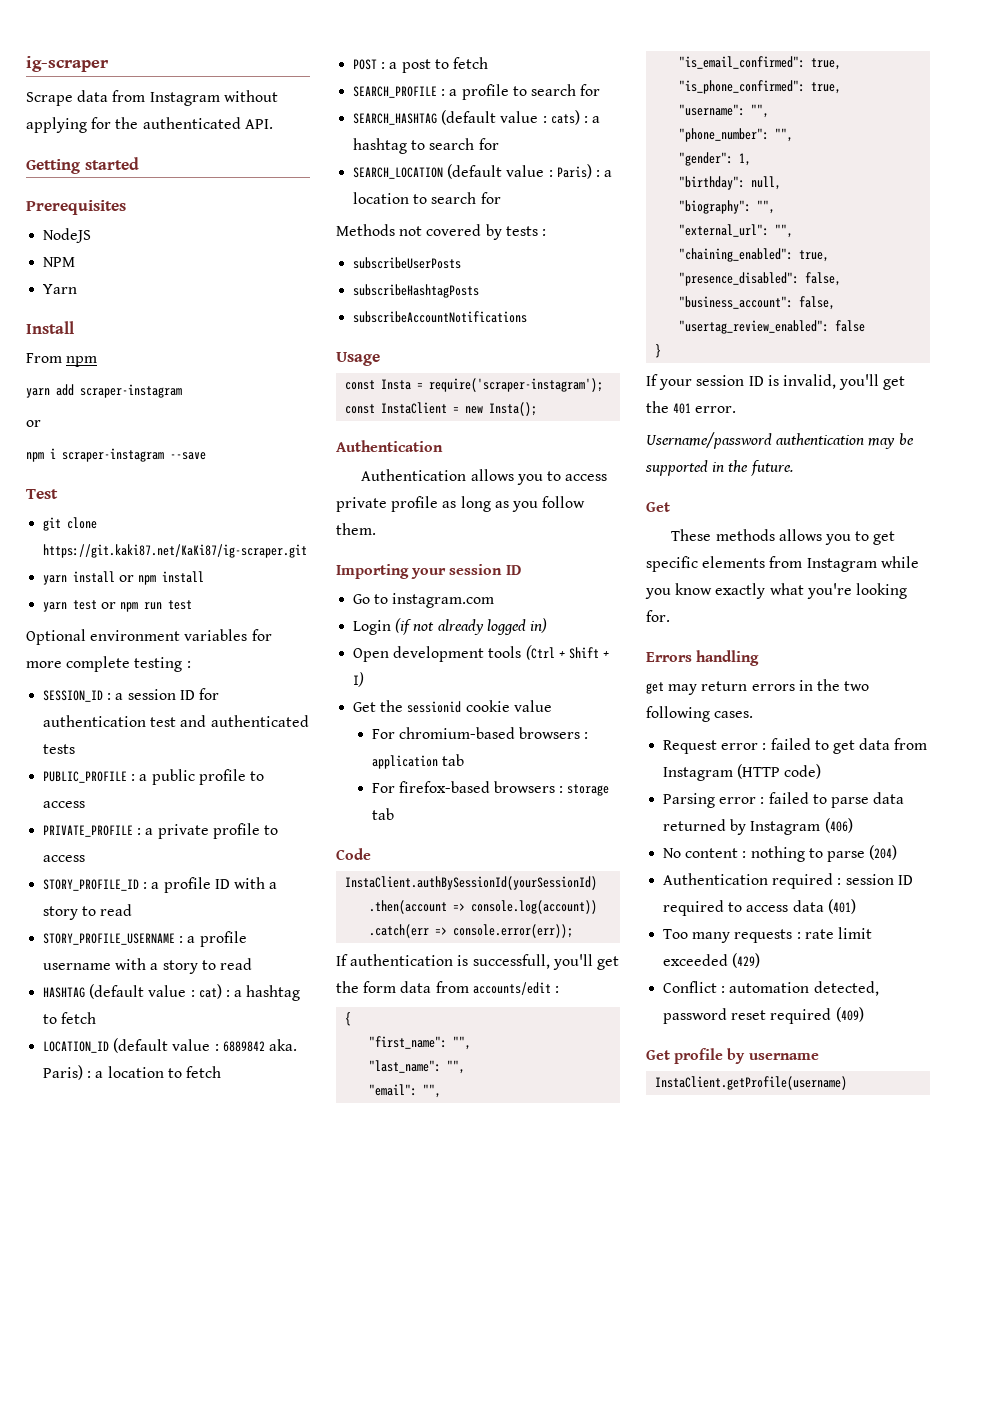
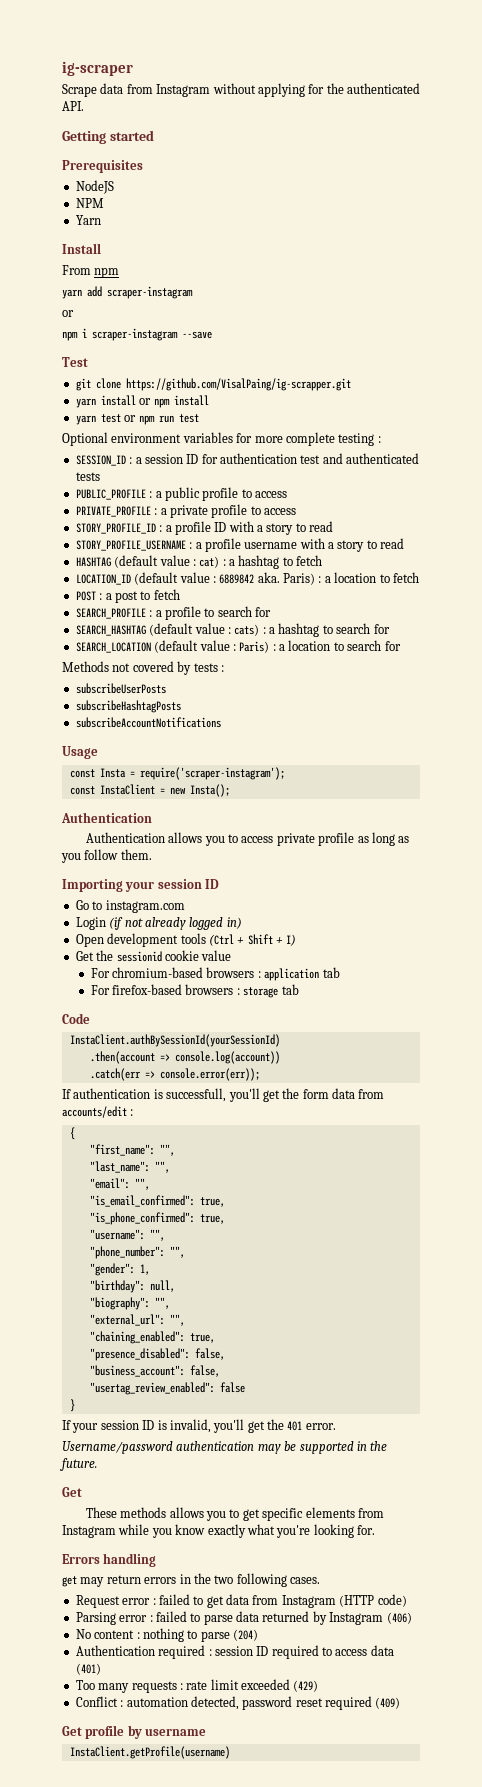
[43,544,308,558] https://git.kaki87.net/KaKi87/ig-scraper.git -> [125,378,351,391] https://github.com/VisalPaing/ig-scrapper.git

